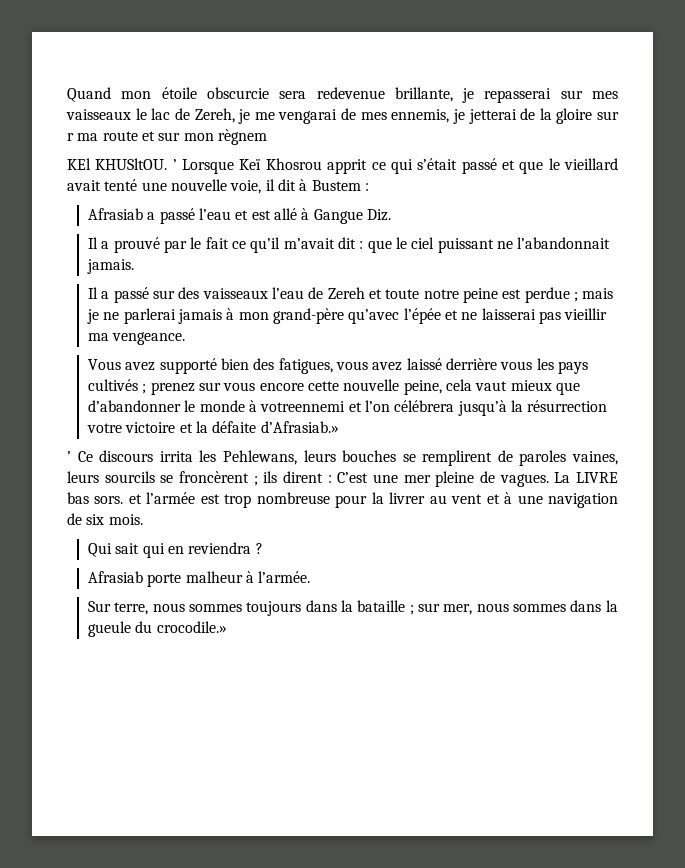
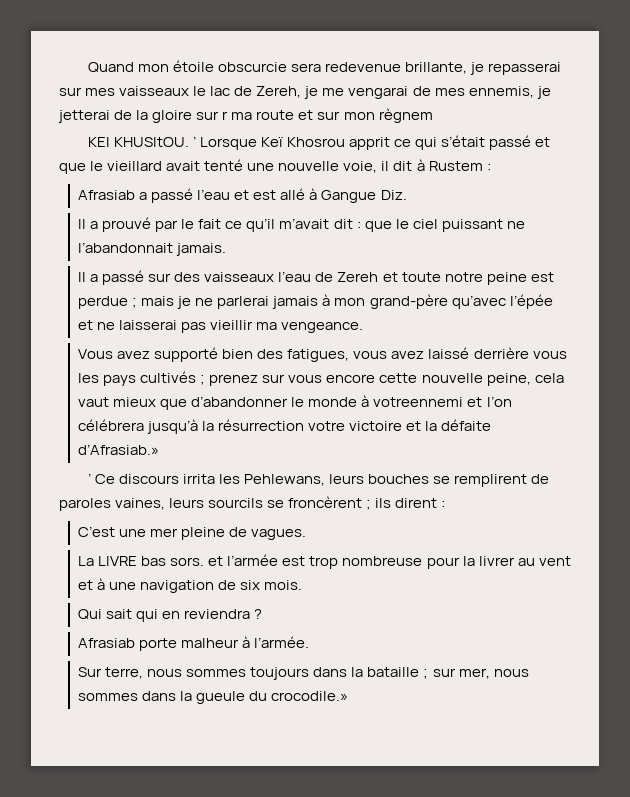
[311,180,361,191] Bustem -> [428,161,483,171] Rustem
(332, 479) none -> (446, 504) //
(549, 480) none -> (307, 534) //

